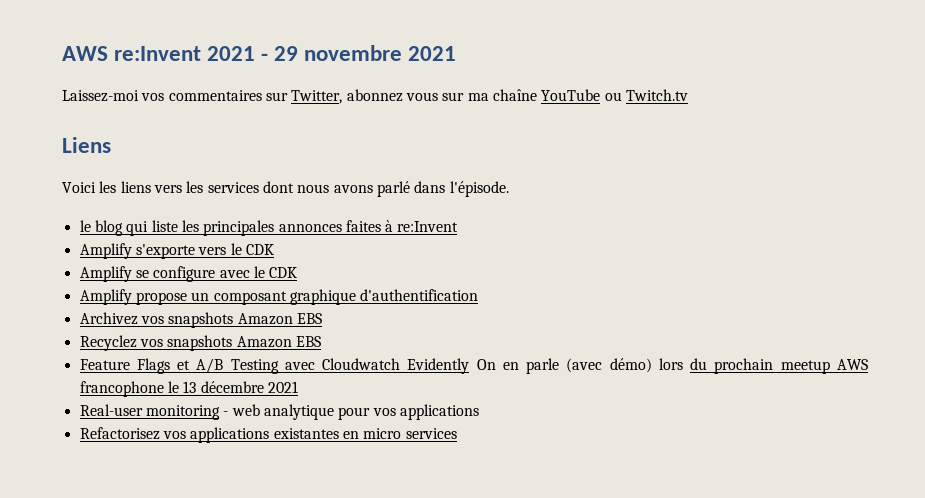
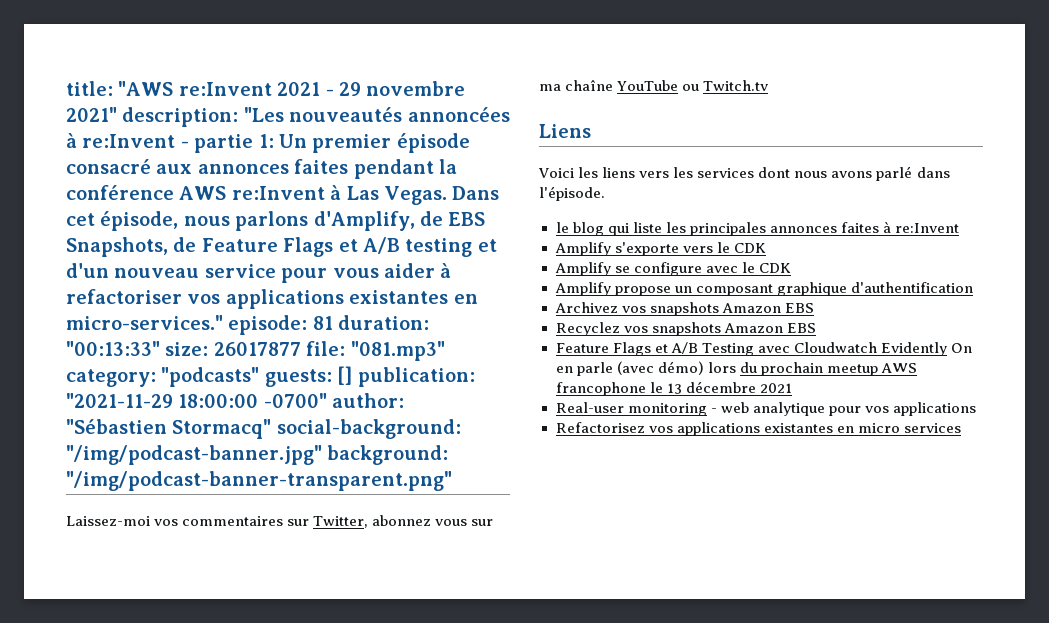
[62,46,108,61] AWS -> [66,81,174,96] title: "AWS
[408,46,457,61] 2021 -> [66,107,510,127] [66,133,470,153] [66,159,457,179] [66,185,500,205] [66,211,486,231] [66,237,497,257] [66,263,452,283] [66,289,478,309] [66,315,430,335] [66,341,445,361] [66,366,475,387] [66,393,405,408] [66,419,461,439] [66,445,449,465] [66,471,452,491] 2021" description: "Les nouveautés annoncées à re:Invent - partie 1: Un premier épisode consacré aux annonces faites pendant la conférence AWS re:Invent à Las Vegas. Dans cet épisode, nous parlons d'Amplify, de EBS Snapshots, de Feature Flags et A/B testing et d'un nouveau service pour vous aider à refactoriser vos applications existantes en micro-services." episode: 81 duration: "00:13:33" size: 26017877 file: "081.mp3" category: "podcasts" guests: [] publication: "2021-11-29 18:00:00 -0700" author: "Sébastien Stormacq" social-background: "/img/podcast-banner.jpg" background: "/img/podcast-banner-transparent.png"

